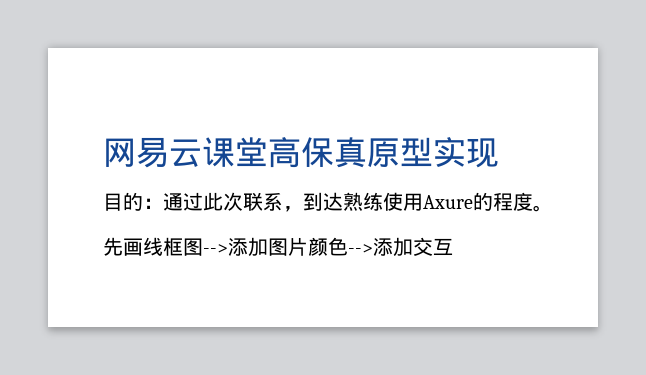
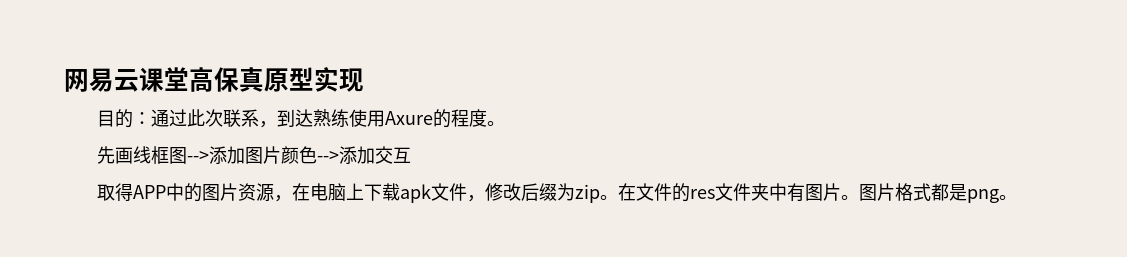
(453, 247) none -> [96,183,1017,203] // 取得APP中的图片资源，在电脑上下载apk文件，修改后缀为zip。在文件的res文件夹中有图片。图片格式都是png。

